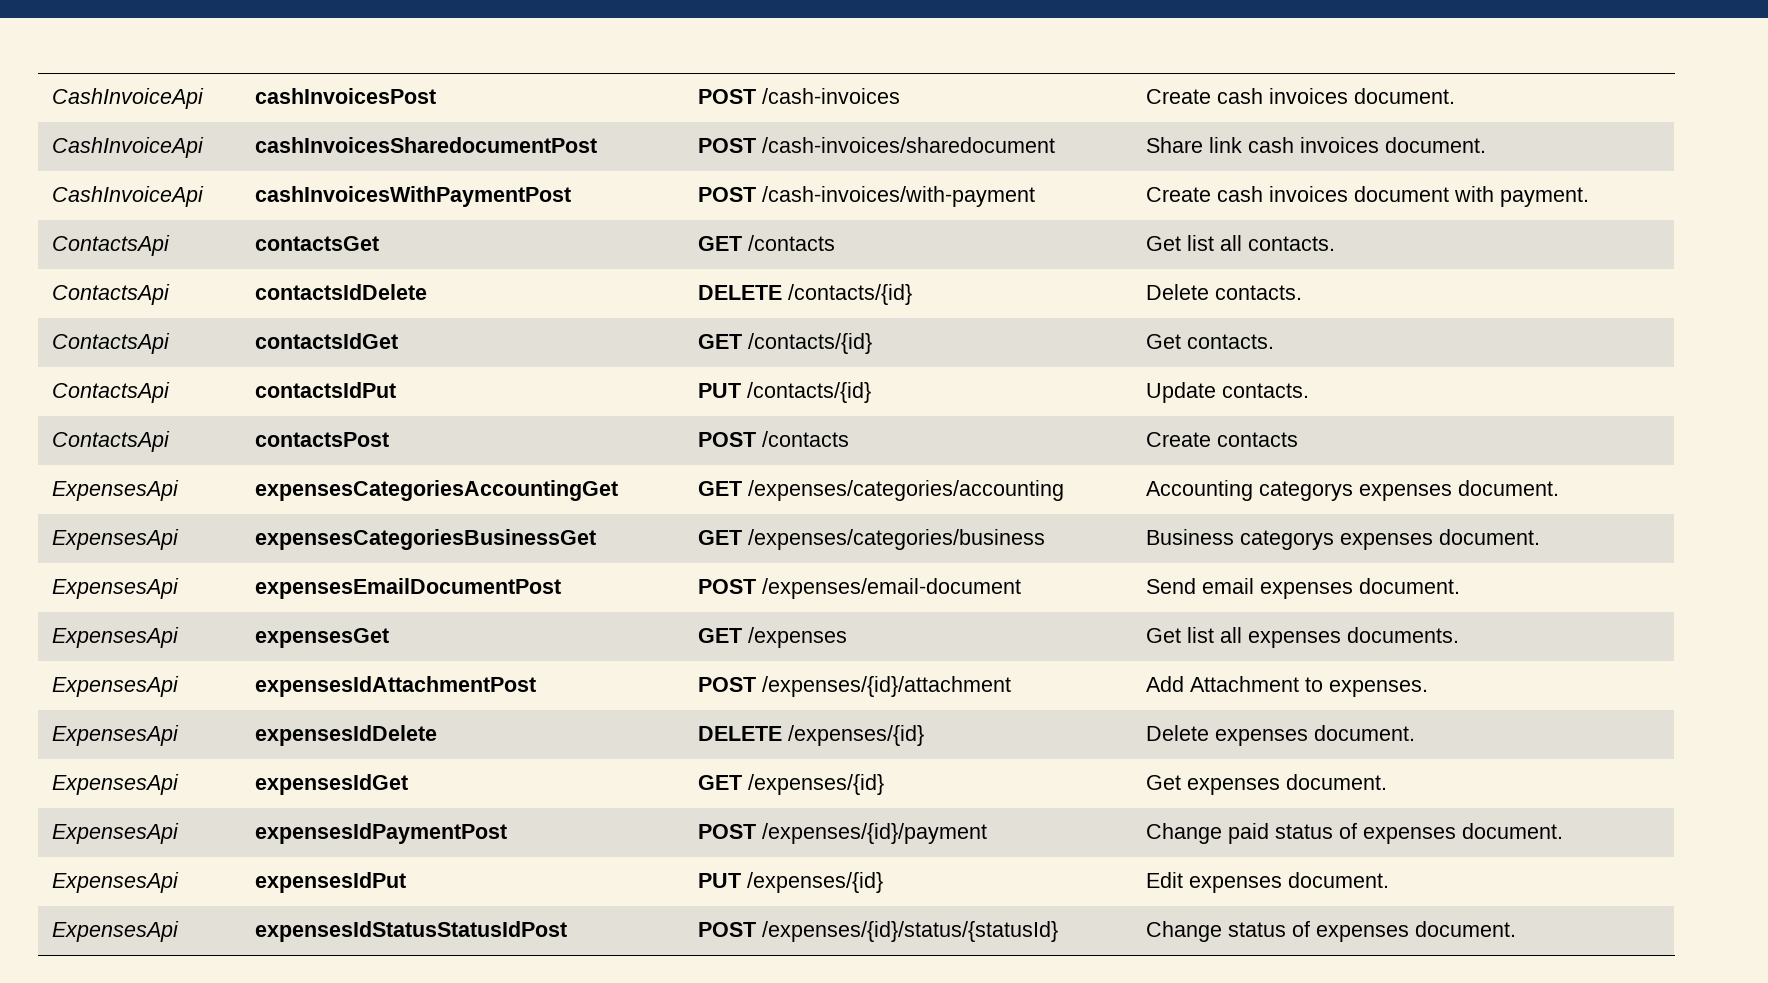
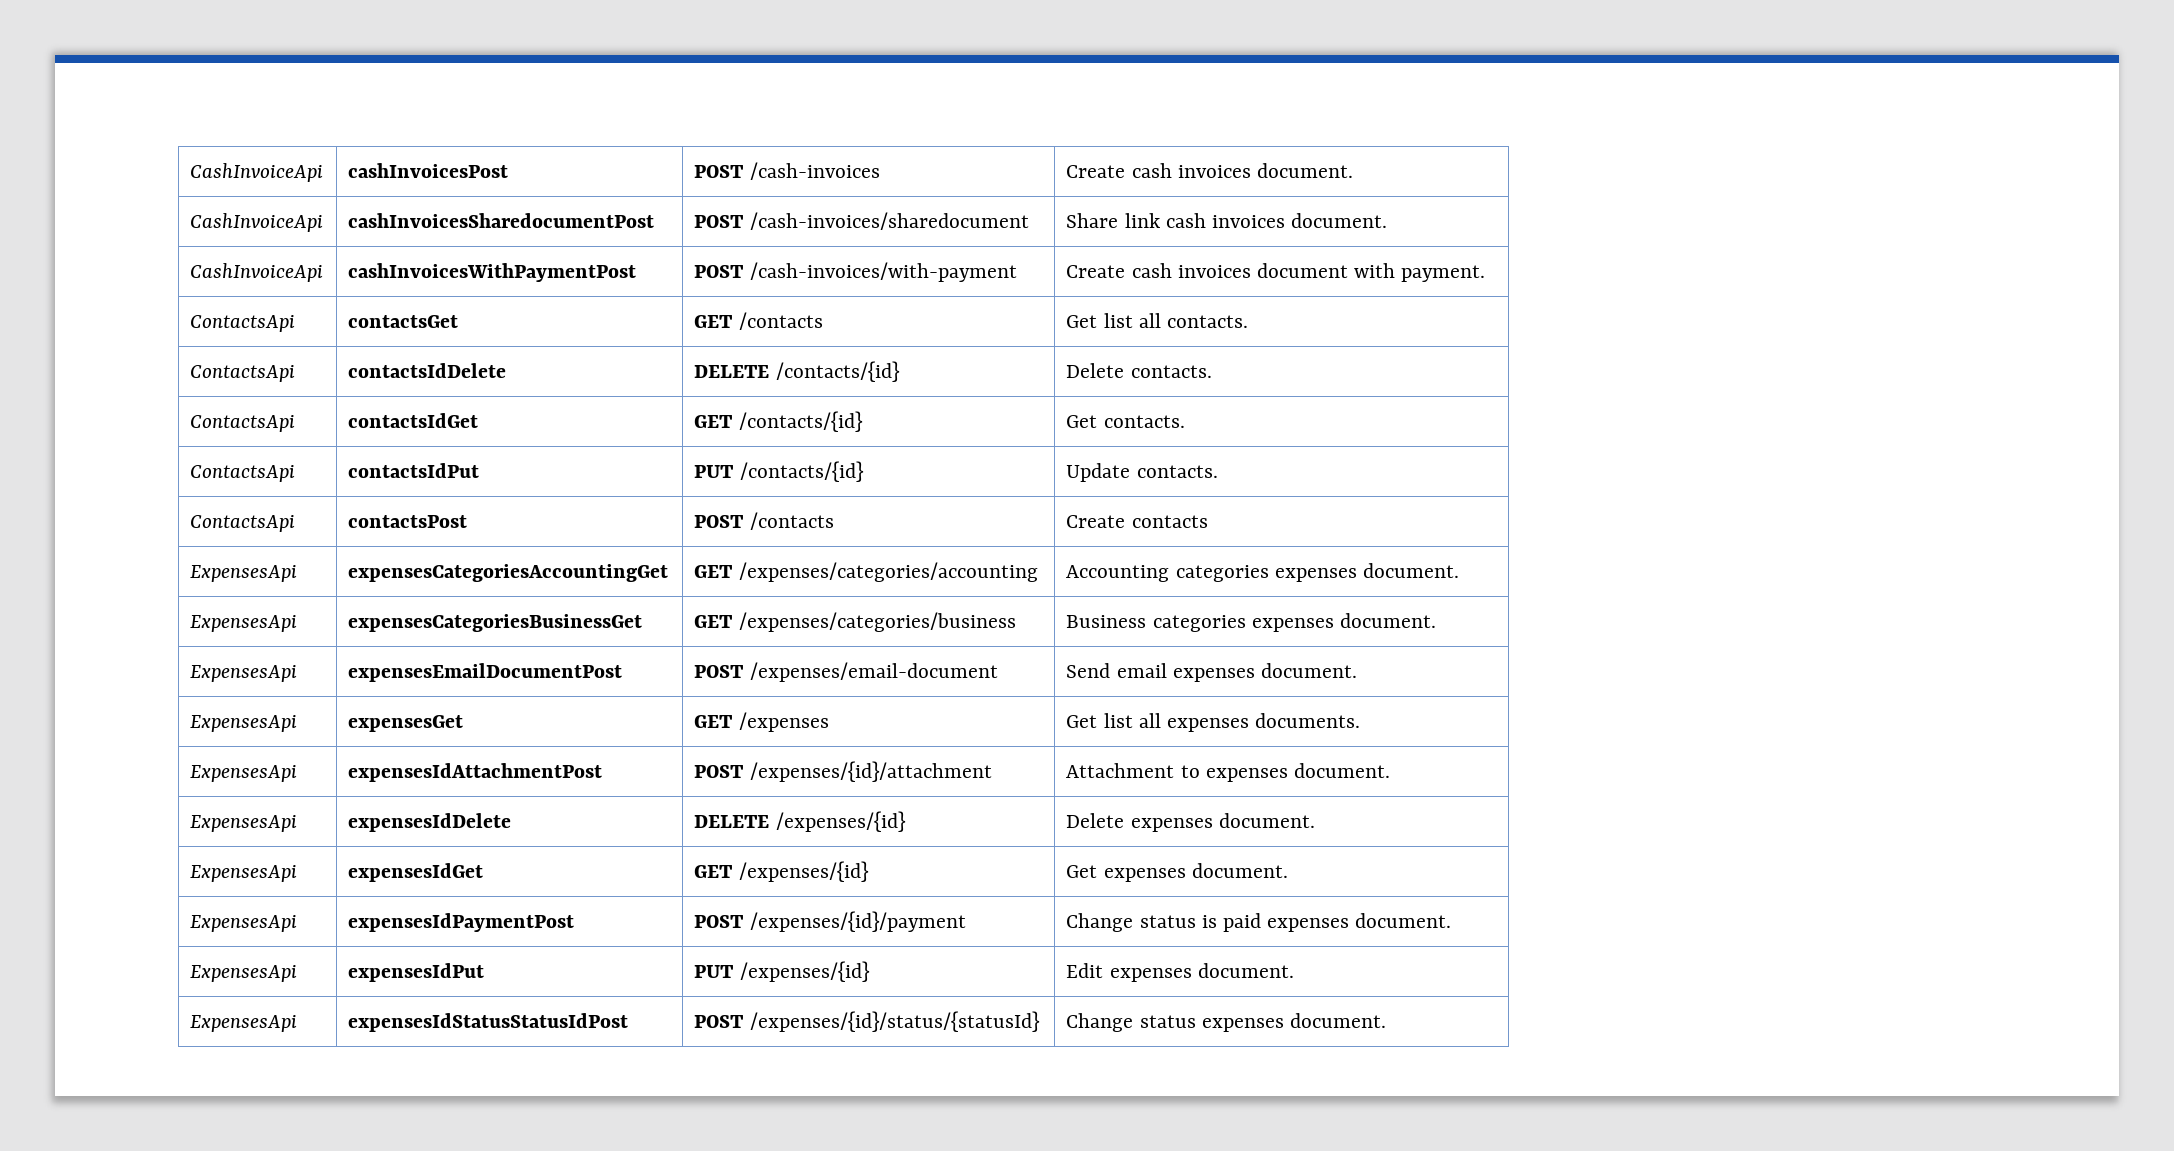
[1259,481,1354,501] categorys -> [1175,565,1269,582] categories
[1240,530,1335,550] categorys -> [1152,615,1246,632] categories
[1146,676,1185,692] Add -> (992, 771) none
[1329,680,1429,697] expenses. -> [1205,763,1390,782] expenses document.
[1228,823,1358,844] paid status of -> [1139,913,1261,932] status is paid
[1292,921,1311,937] of -> (1196, 1021) none

